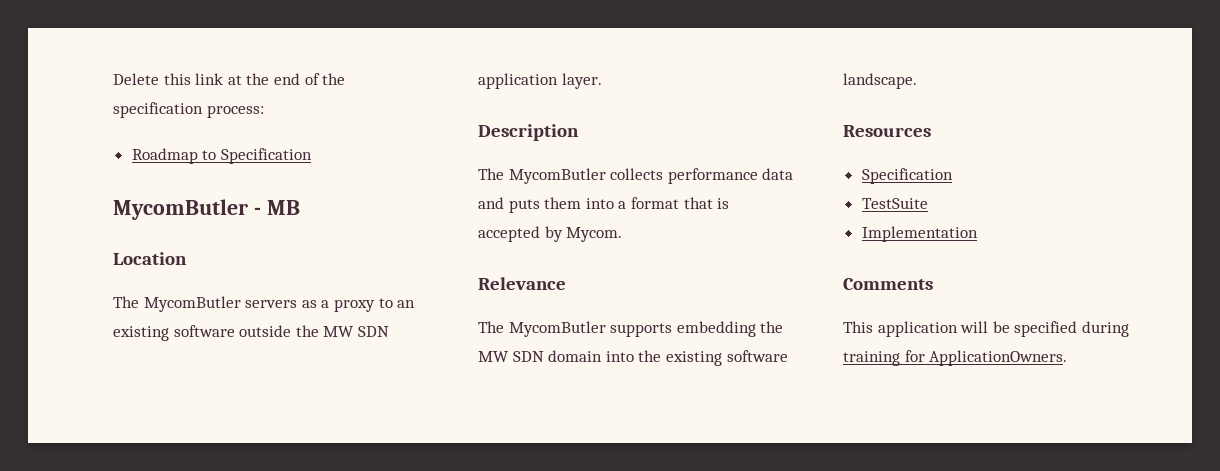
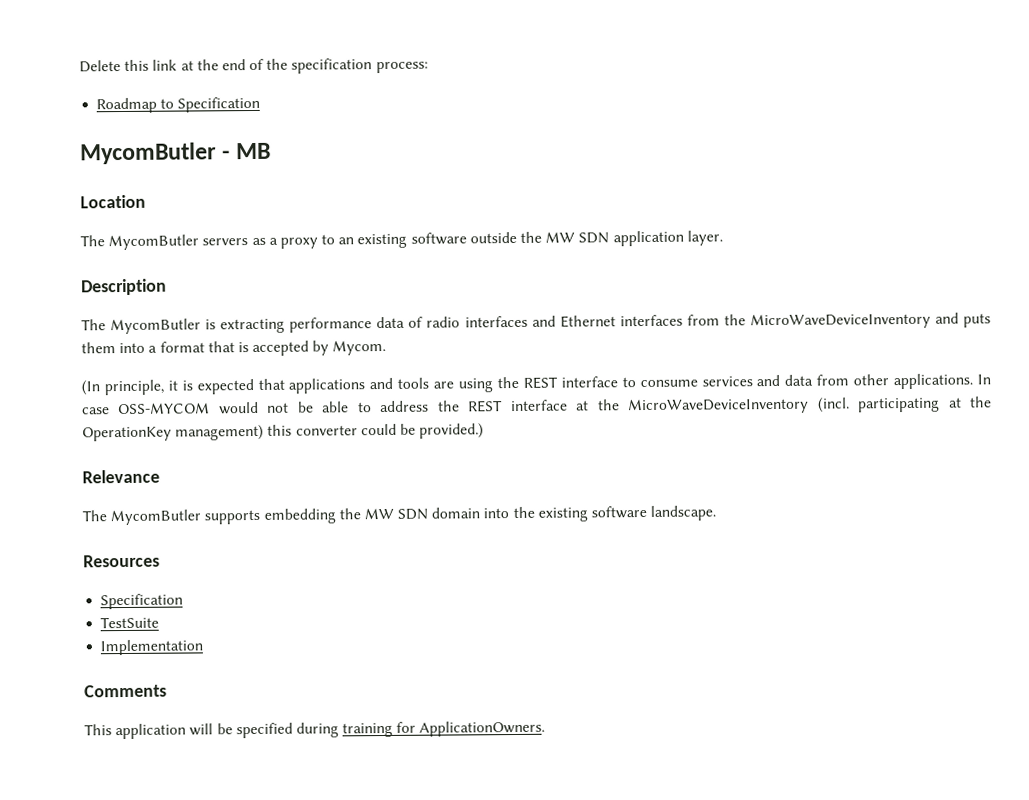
[610,168,794,184] collects performance data -> [205,312,931,334] is extracting performance data of radio interfaces and Ethernet interfaces from the MicroWaveDeviceInventory
(623, 234) none -> [81,373,991,396] [82,396,993,415] [82,423,485,442] // (In principle, it is expected that applications and tools are using the REST interface to consume services and data from other applications. In case OSS-MYCOM would not be able to address the REST interface at the MicroWaveDeviceInventory (incl. participating at the OperationKey management) this converter could be provided.)

